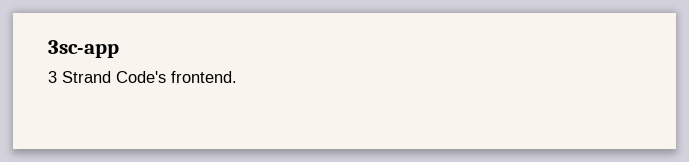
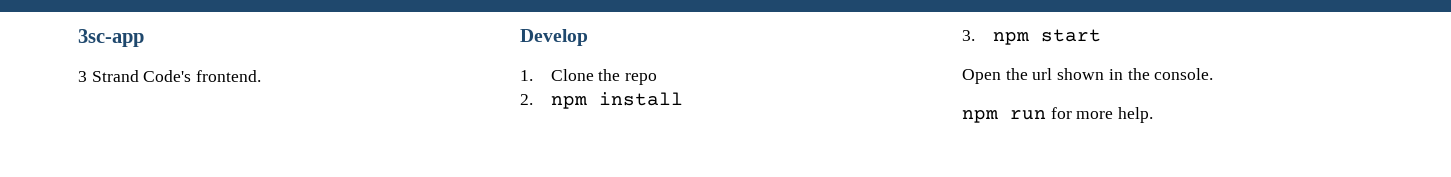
(237, 77) none -> [520,29,588,46] [520,69,658,85] [520,92,683,109] [962,29,1101,45] [962,68,1214,84] [962,107,1154,123] // Develop // 1. Clone the repo // 2. npm install // 3. npm start // Open the url shown in the console. // npm run for more help.

